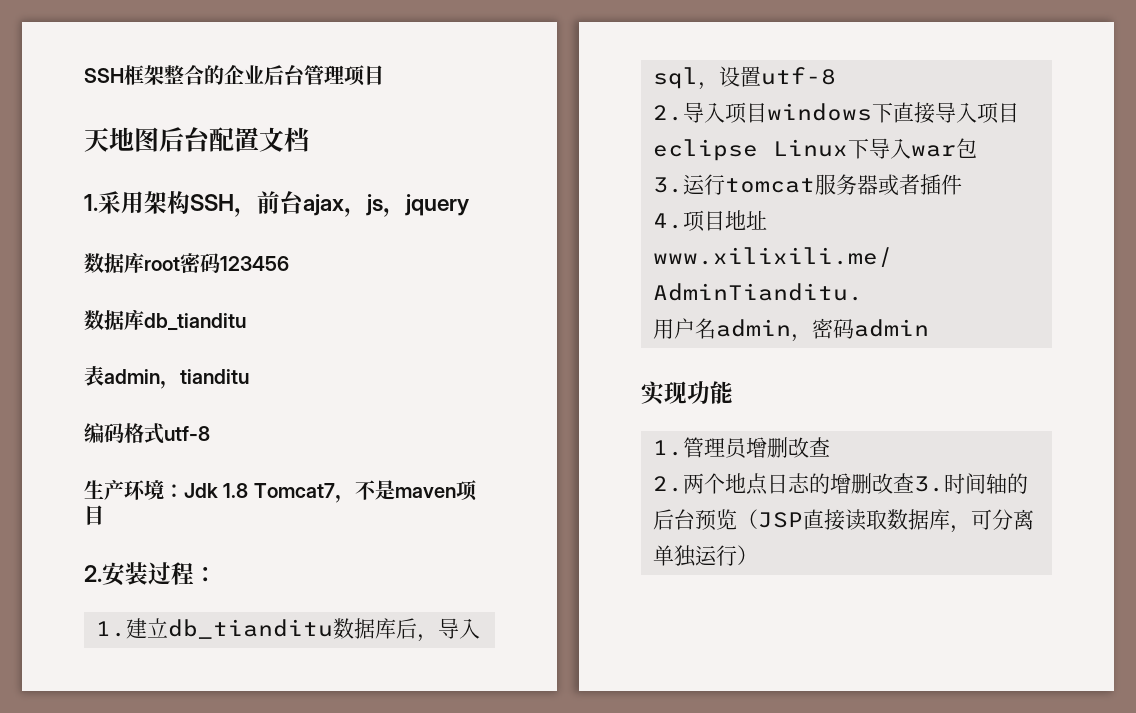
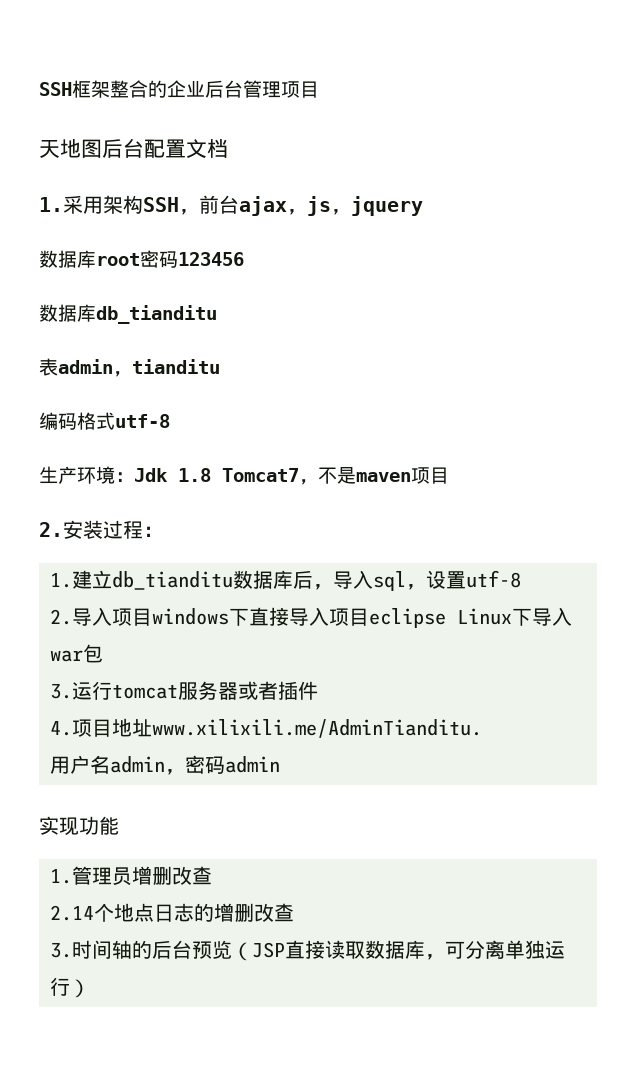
[653,473,704,494] 2.两 -> [50,905,95,921] 2.14
(914, 483) none -> (295, 912) //

